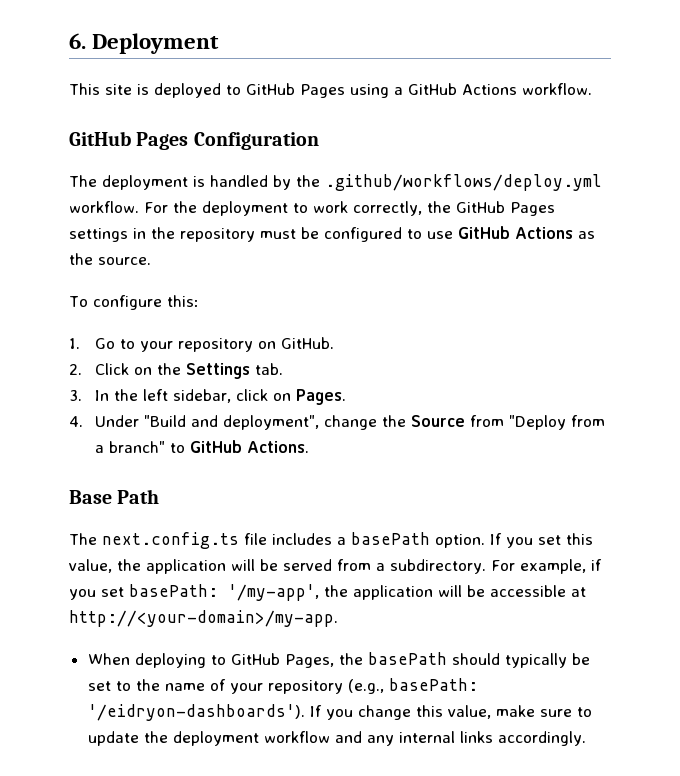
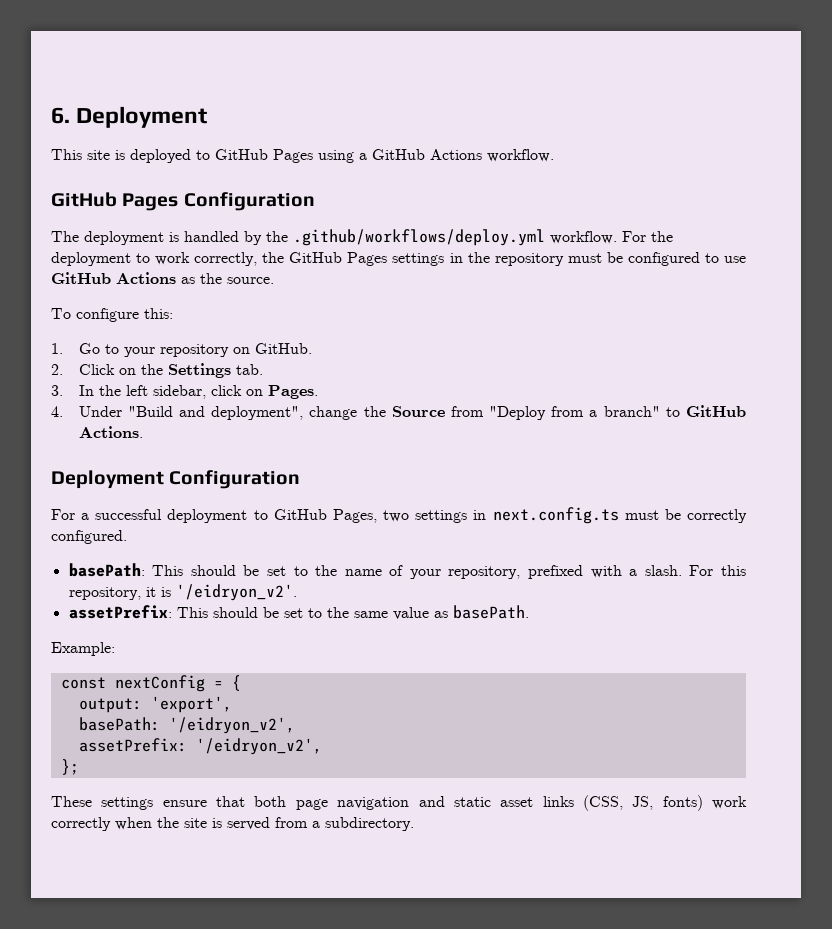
[69,489,160,504] [69,532,593,549] [69,559,602,574] [69,584,586,601] [69,610,338,627] [87,652,567,668] Base Path // The next.config.ts file includes a basePath option. If you set this value, the application will be served from a subdirectory. For example, if you set basePath: '/my-app', the application will be accessible at http://<your-domain>/my-app. // When deploying to GitHub Pages, the basePath should typically -> [51,470,301,489] [51,507,747,524] [51,530,127,544] [68,563,236,577] Deployment Configuration // For a successful deployment to GitHub Pages, two settings in next.config.ts must be correctly configured. // basePath: This should
[267,678,478,694] [87,704,592,721] [87,731,586,746] repository (e.g., basePath: '/eidryon-dashboards'). If you change this value, make sure to update the deployment workflow and any internal links accordingly. -> [448,565,746,579] [68,584,297,601] [68,605,529,620] [51,642,115,656] [60,675,241,692] [78,696,232,713] [78,717,295,734] [78,738,322,755] [60,759,79,775] [51,795,747,811] [51,817,414,831] repository, prefixed with a slash. For this repository, it is '/eidryon_v2'. // assetPrefix: This should be set to the same value as basePath. // Example: // const nextConfig = { // output: 'export', // basePath: '/eidryon_v2', // assetPrefix: '/eidryon_v2', // }; // These settings ensure that both page navigation and static asset links (CSS, JS, fonts) work correctly when the site is served from a subdirectory.

